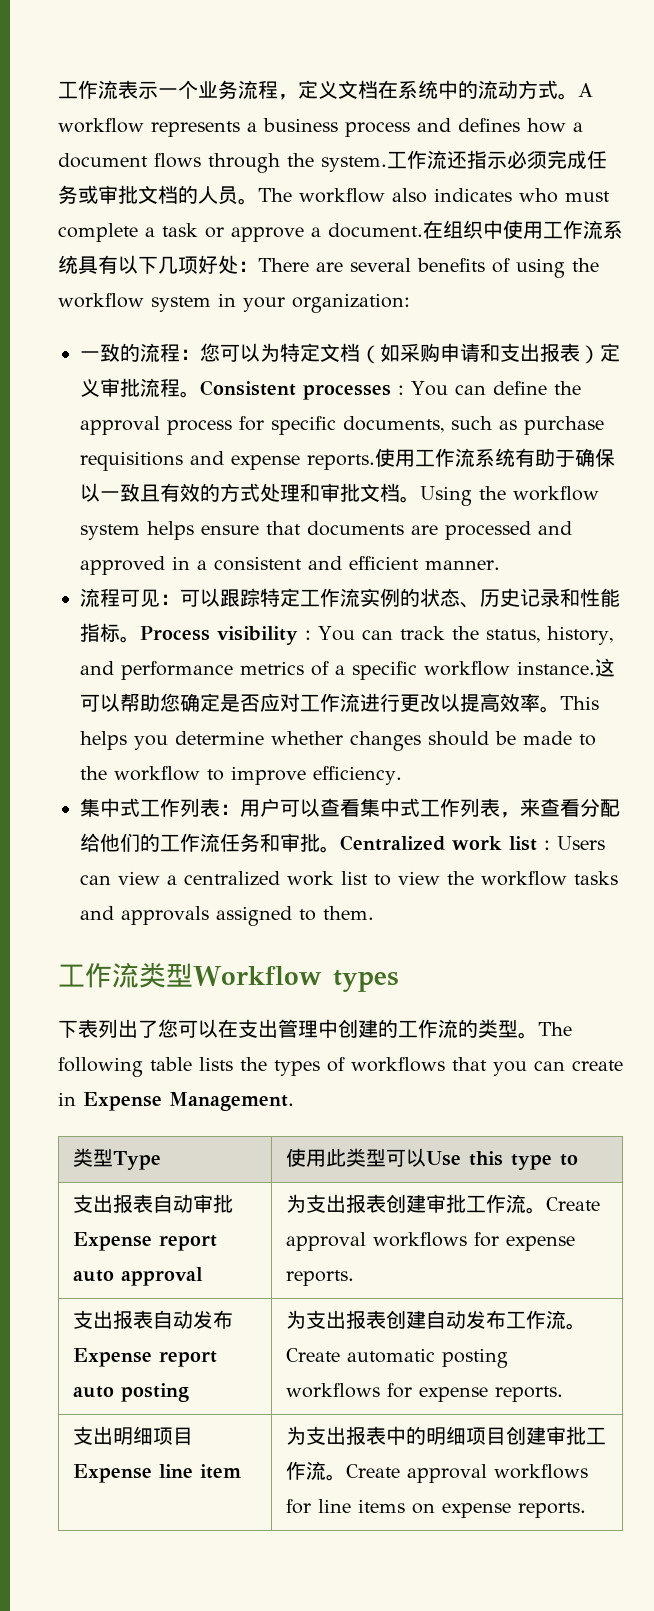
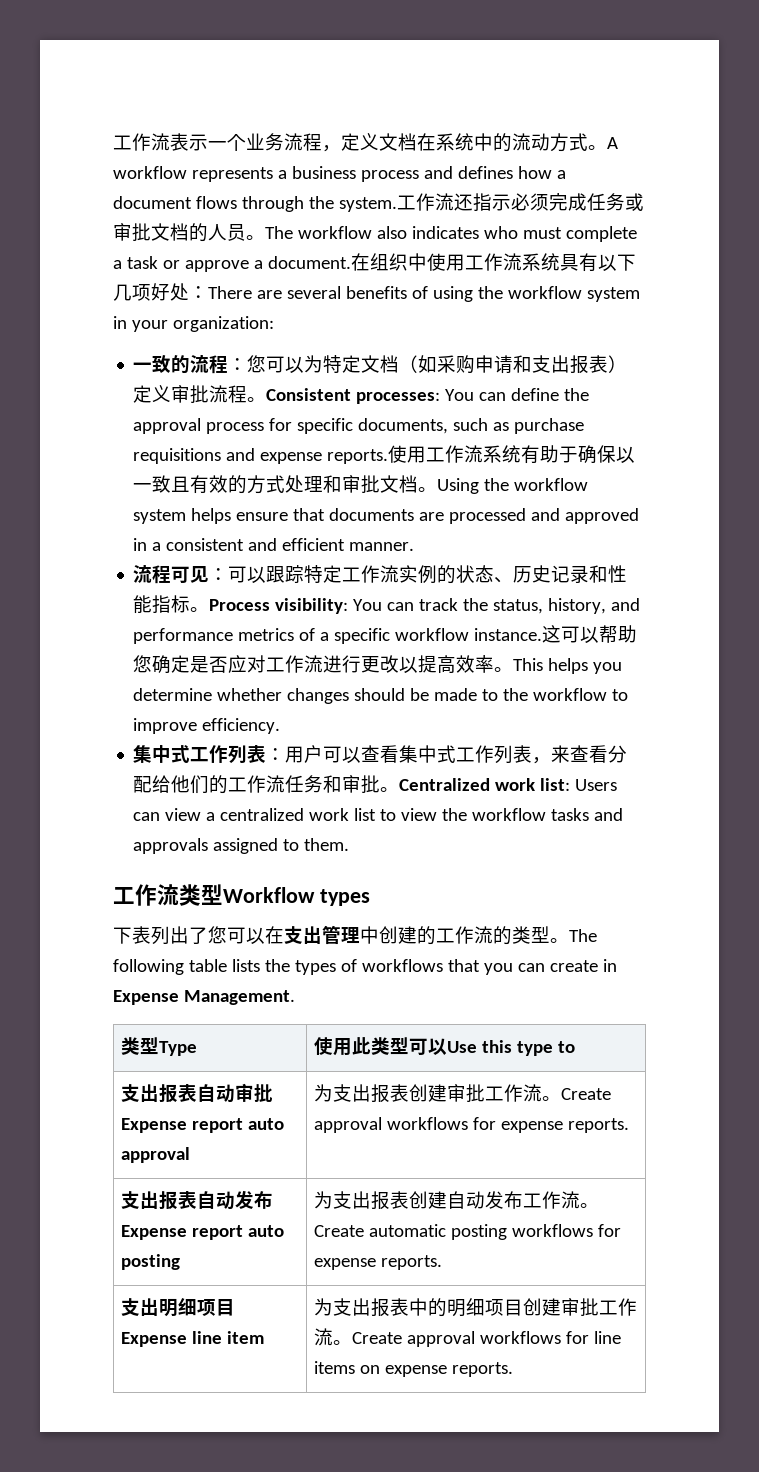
[303,384,404,400] processes : -> [356,392,441,404] processes:
[217,626,311,645] visibility : -> [275,598,349,614] visibility:
[509,836,550,851] list : -> [540,778,571,791] list:

